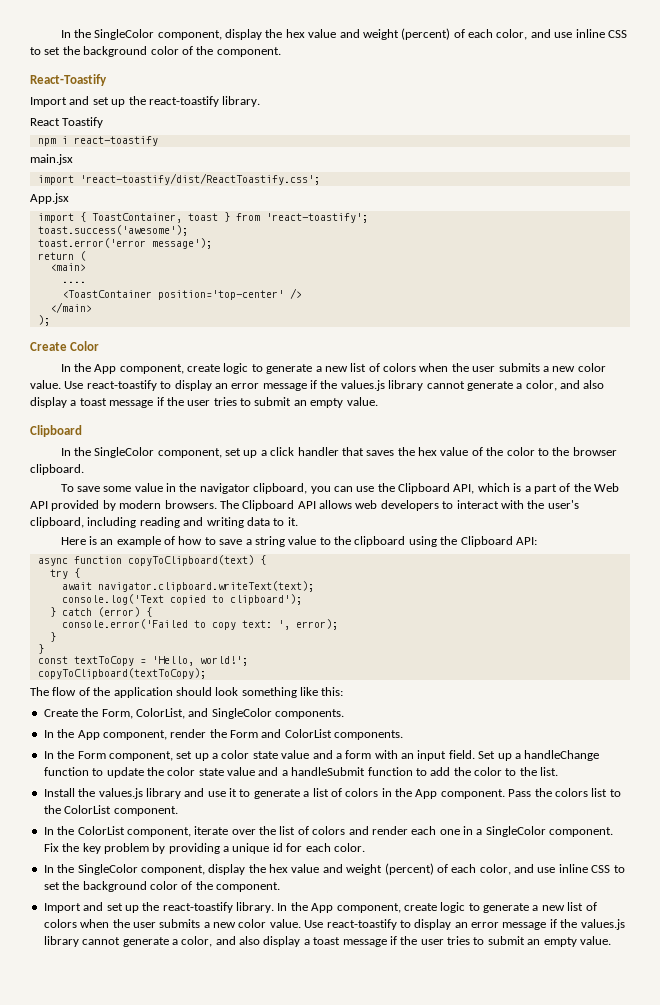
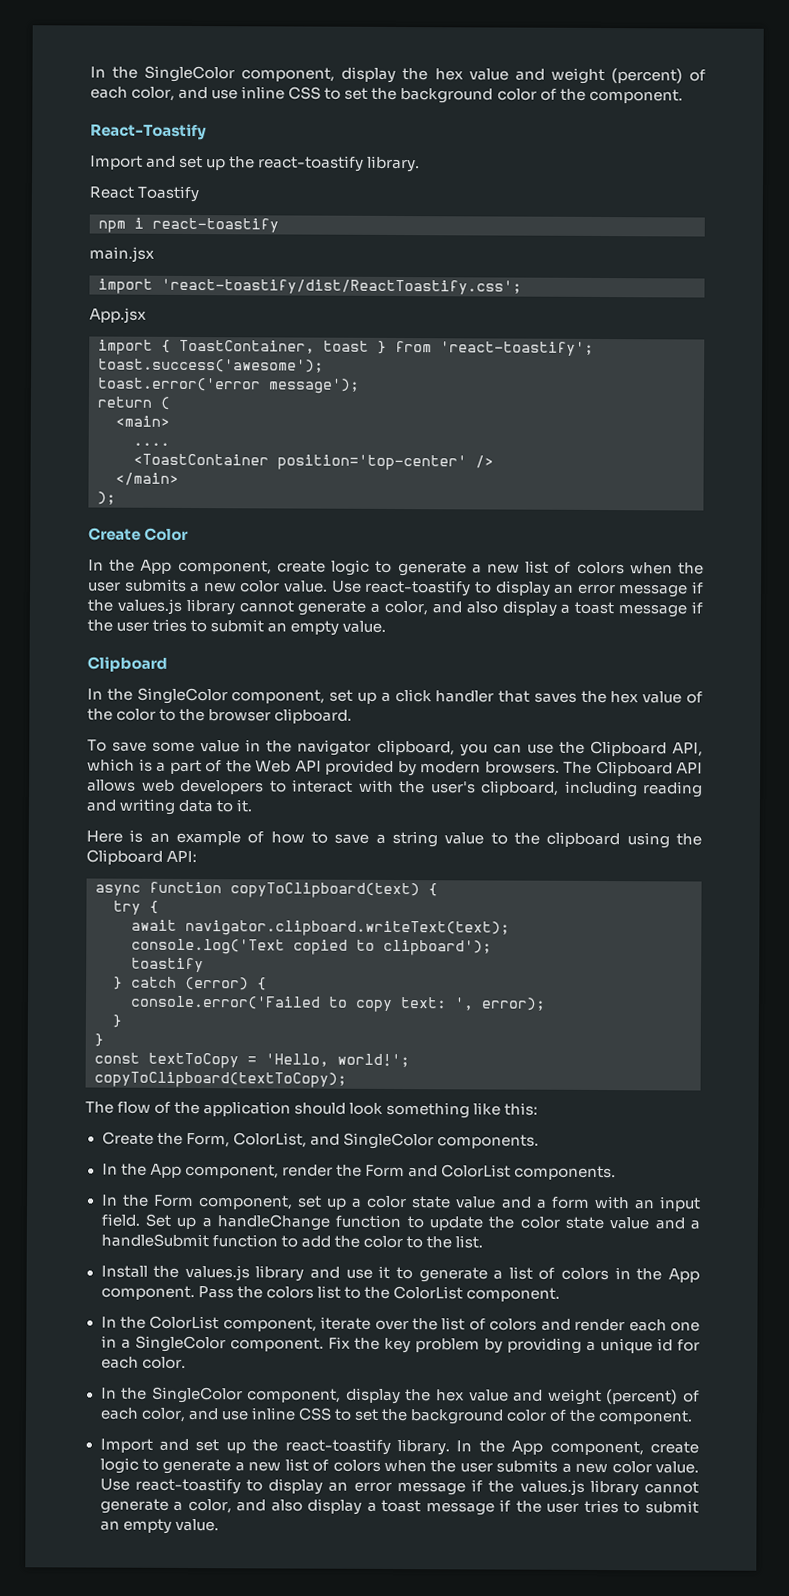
(302, 599) none -> [131,957,204,973] // toastify

